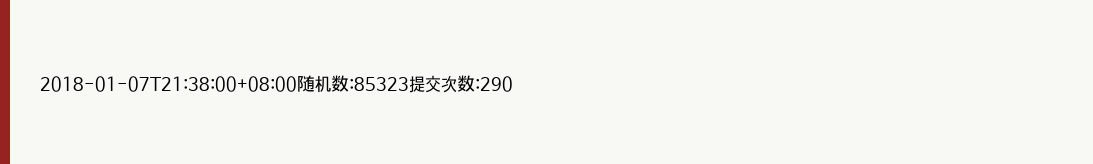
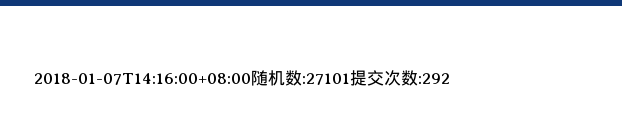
[40,75,409,93] 2018-01-07T21:38:00+08:00随机数:85323 -> [34,70,350,86] 2018-01-07T14:16:00+08:00随机数:27101
[475,76,513,92] :290 -> [418,73,450,84] :292

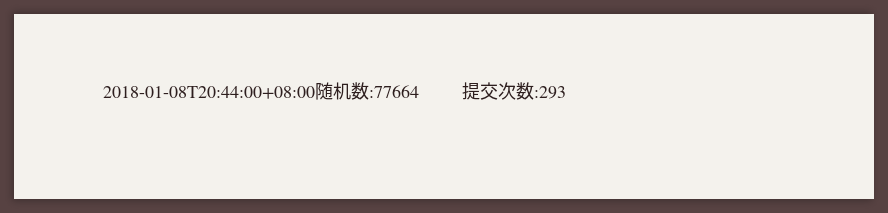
[34,70,350,86] 2018-01-07T14:16:00+08:00随机数:27101 -> [103,82,419,100] 2018-01-08T20:44:00+08:00随机数:77664
[418,73,450,84] :292 -> [534,86,566,99] :293

